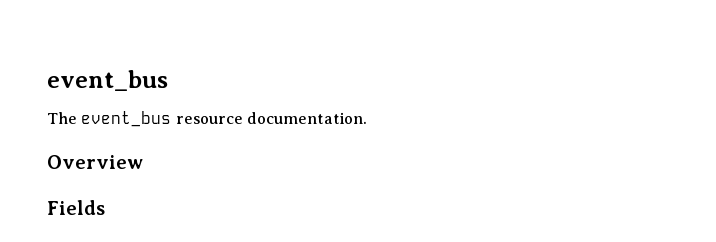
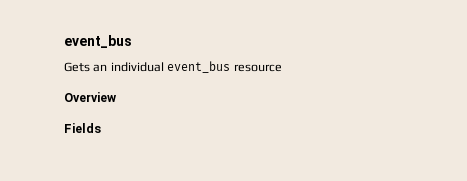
[47,112,77,124] The -> [64,62,164,72] Gets an individual
[246,112,367,124] documentation. -> (282, 68) none

